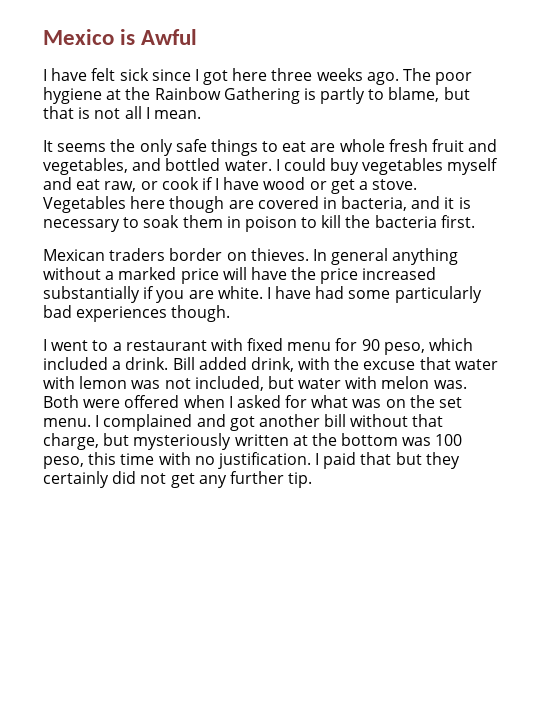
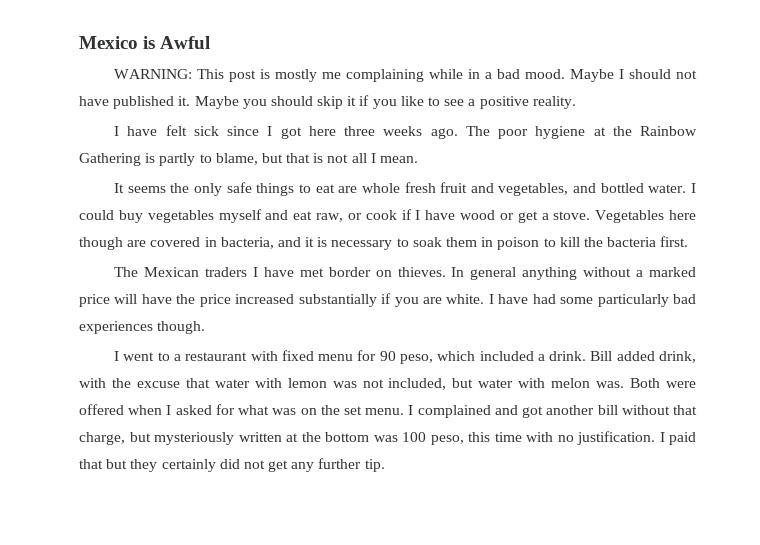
(198, 37) none -> [114,69,698,82] [79,95,576,109] // WARNING: This post is mostly me complaining while in a bad mood. Maybe I should not have published it. Maybe you should skip it if you like to see a positive reality.
(475, 221) none -> [114,267,139,277] The
(166, 254) none -> [252,267,324,277] I have met

